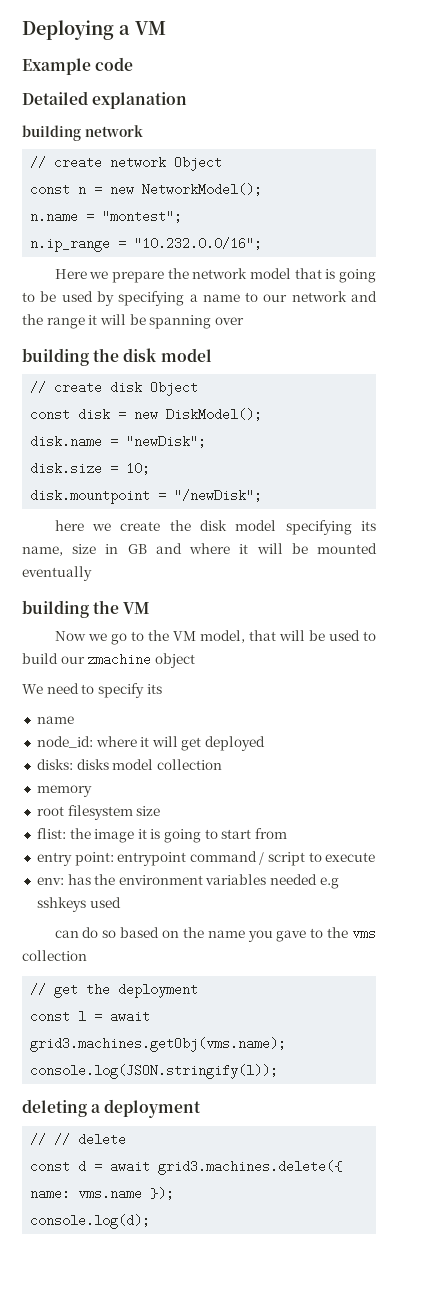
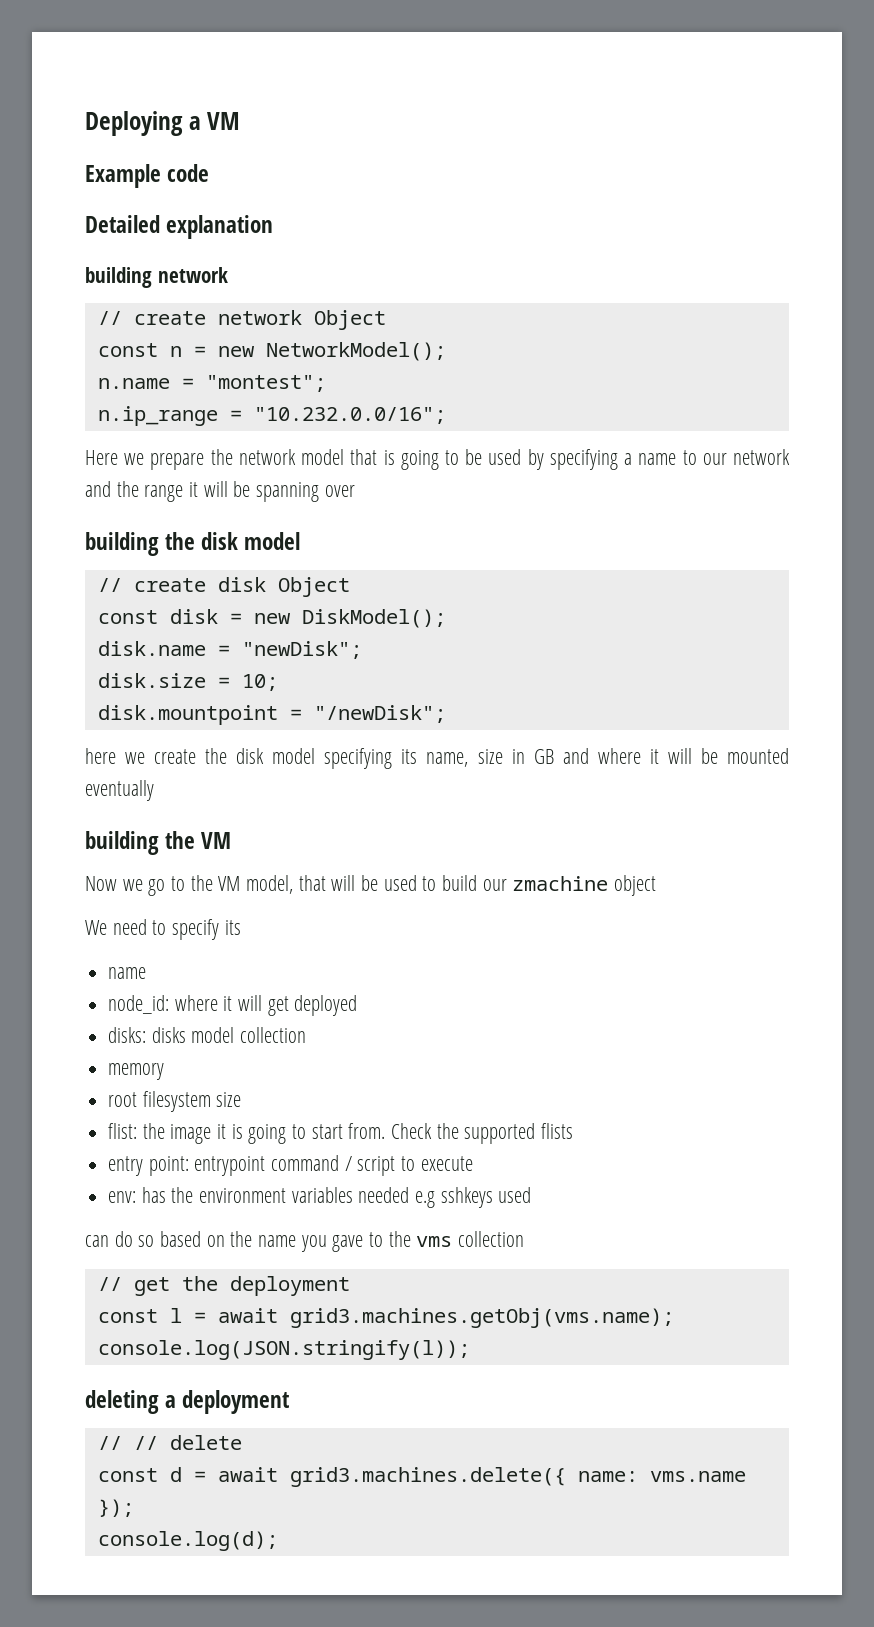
[255,828,288,839] from -> [348,1123,574,1144] from. Check the supported flists

